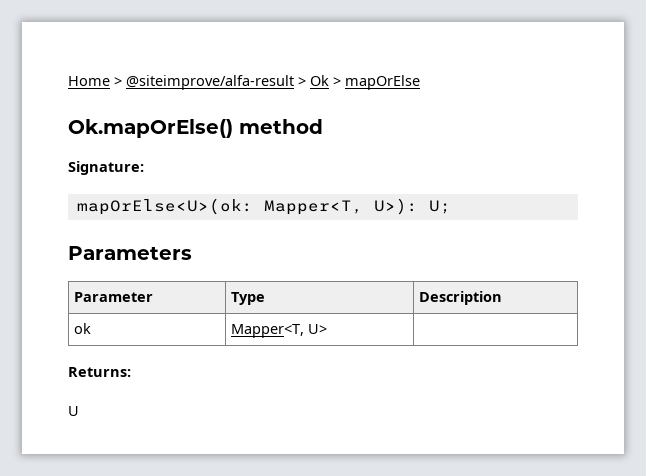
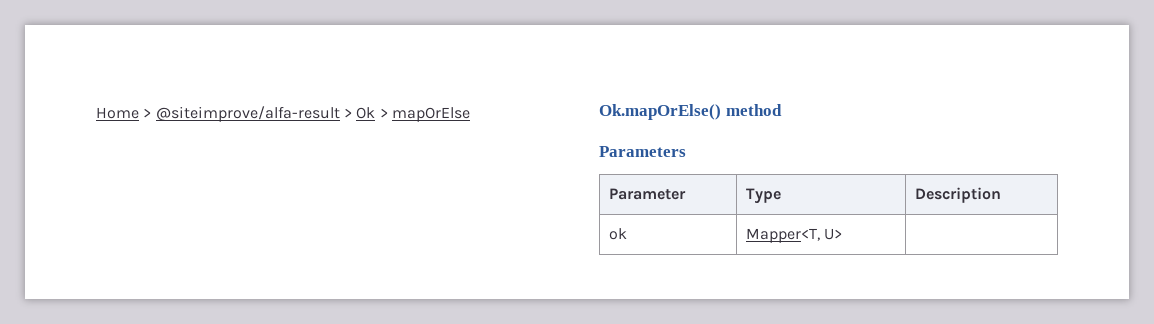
[68,161,144,175] [76,198,451,215] // Signature: // mapOrElse<U>(ok: Mapper<T, U>): U; -> (782, 110) none
[68,367,131,377] [68,406,79,416] // Returns: // U -> (842, 234) none

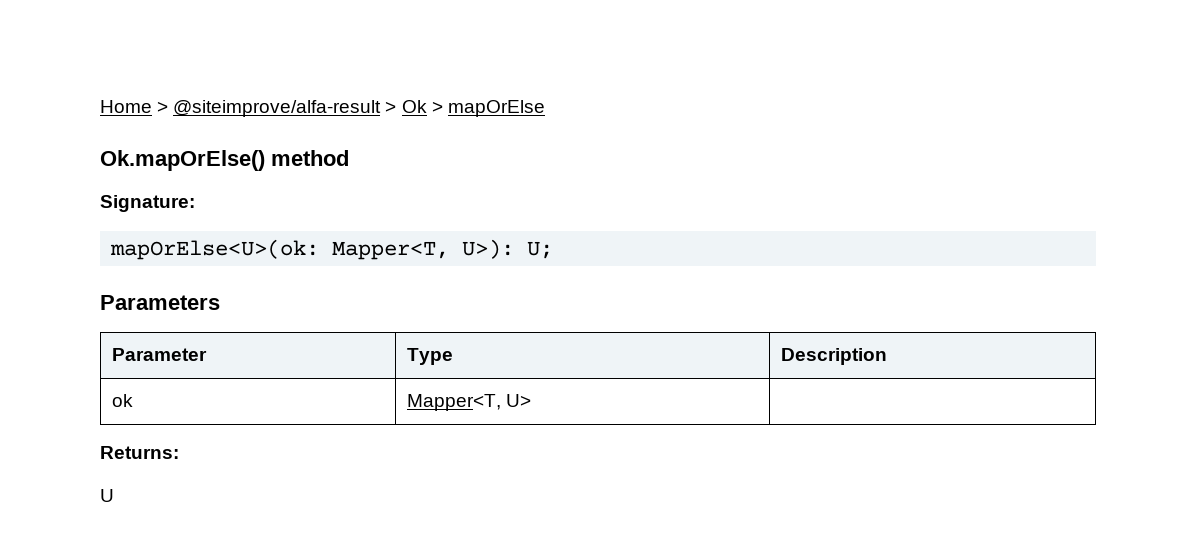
(782, 110) none -> [100,195,195,212] [110,239,554,260] // Signature: // mapOrElse<U>(ok: Mapper<T, U>): U;
(842, 234) none -> [100,446,179,459] [100,489,114,502] // Returns: // U

